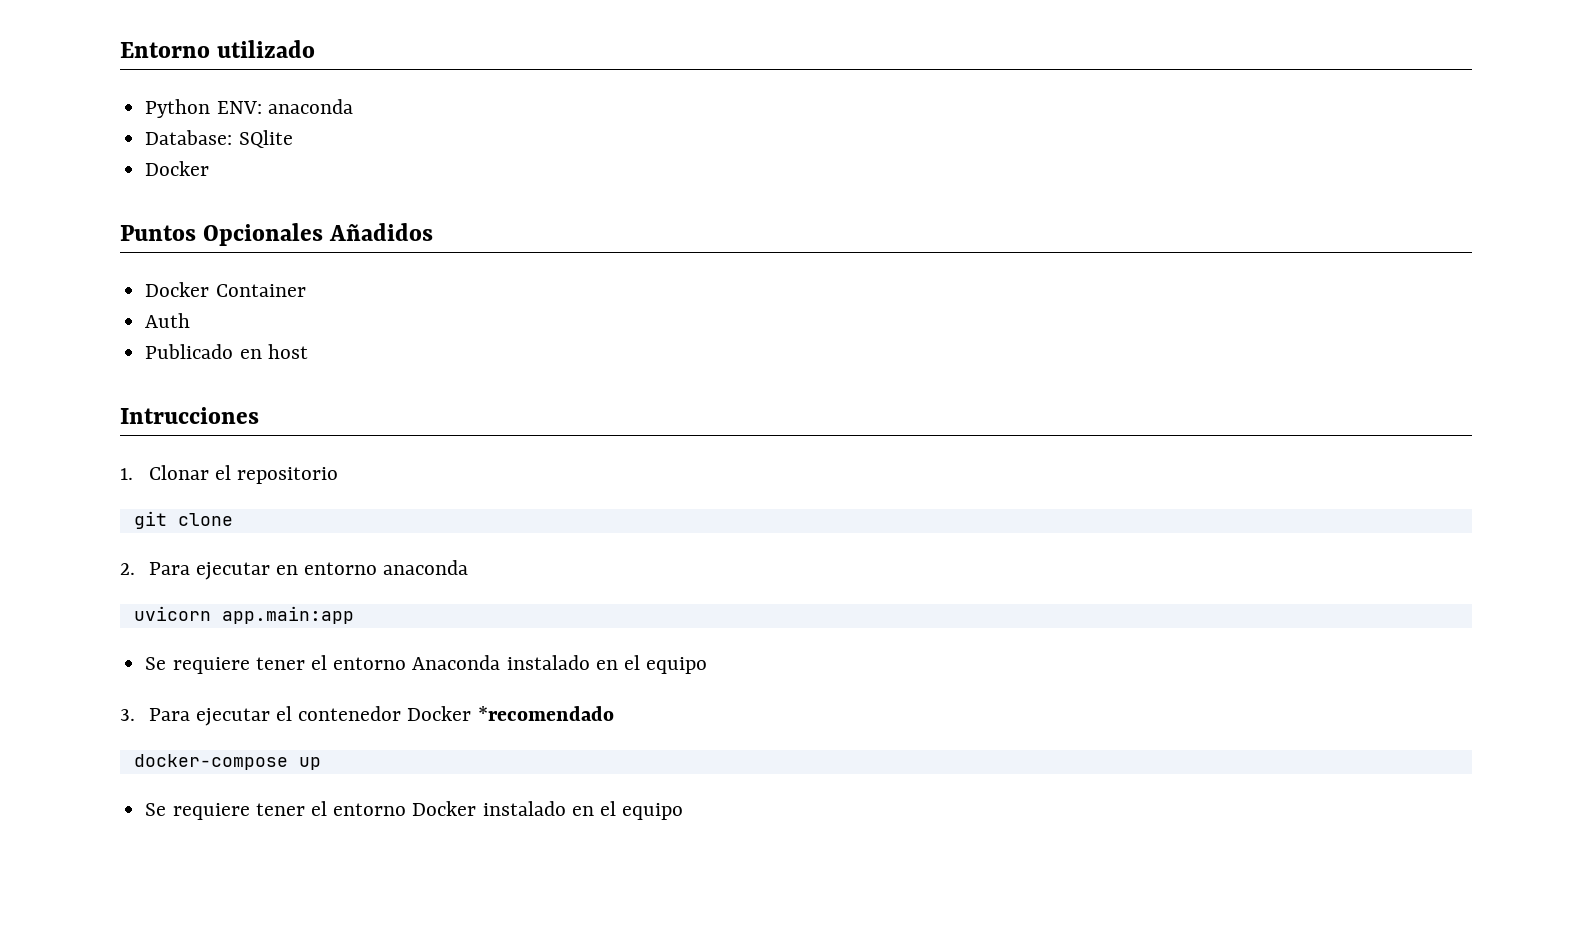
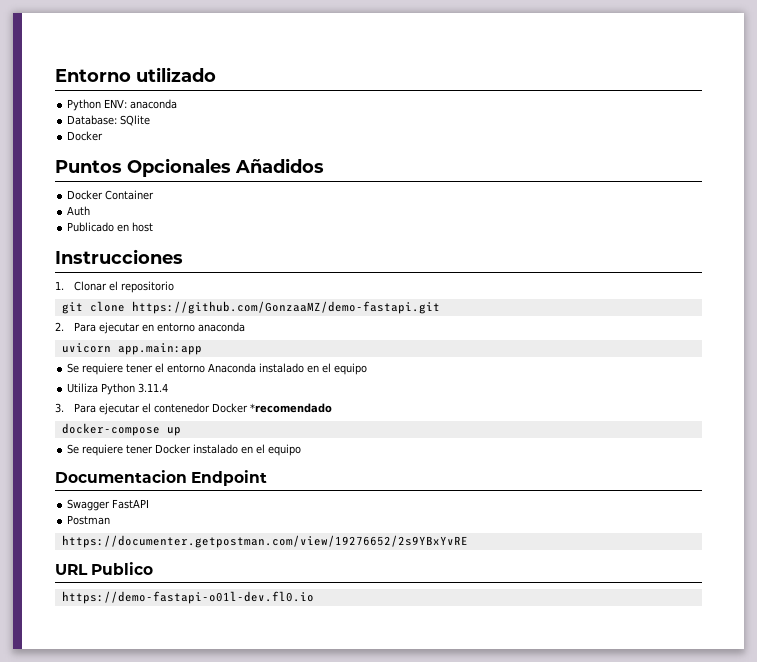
[120,407,259,424] Intrucciones -> [55,249,183,264] Instrucciones
(233, 519) none -> [131,301,440,314] https://github.com/GonzaaMZ/demo-fastapi.git
(708, 665) none -> [67,383,169,395] // Utiliza Python 3.11.4
[310,801,407,816] el entorno -> (154, 449) none
(684, 811) none -> [55,470,268,486] [67,499,150,511] [67,515,111,525] [61,535,468,548] [55,562,154,575] [61,591,314,604] // Documentacion Endpoint // Swagger FastAPI // Postman // https://documenter.getpostman.com/view/19276652/2s9YBxYvRE // URL Publico // https://demo-fastapi-o01l-dev.fl0.io

